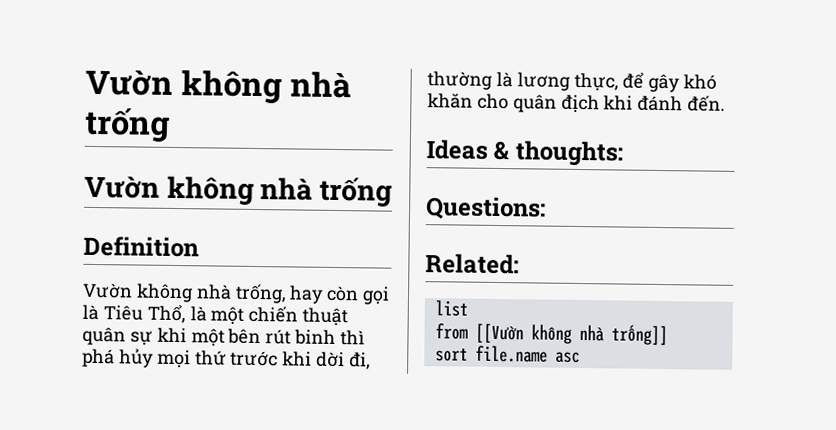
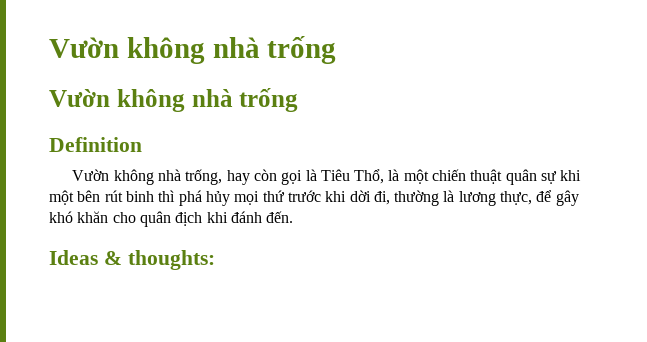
[425,196,546,221] [425,253,519,275] [434,300,468,317] [434,323,668,346] [434,345,580,364] // Questions: // Related: // list // from [[Vườn không nhà trống]] // sort file.name asc -> (215, 260) none

